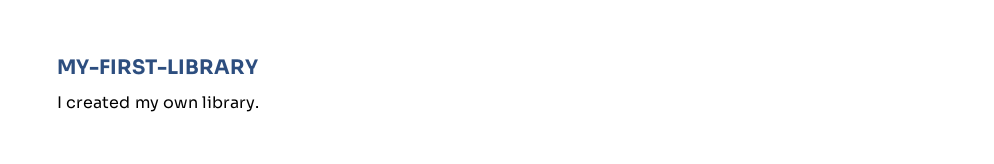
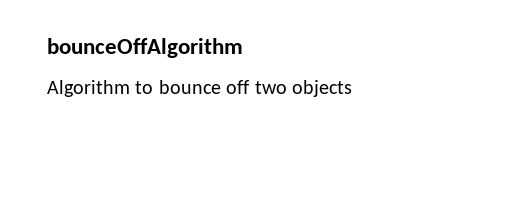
[57,58,258,75] [57,96,260,112] MY-FIRST-LIBRARY // I created my own library. -> [47,38,243,58] [47,80,352,97] bounceOffAlgorithm // Algorithm to bounce off two objects

